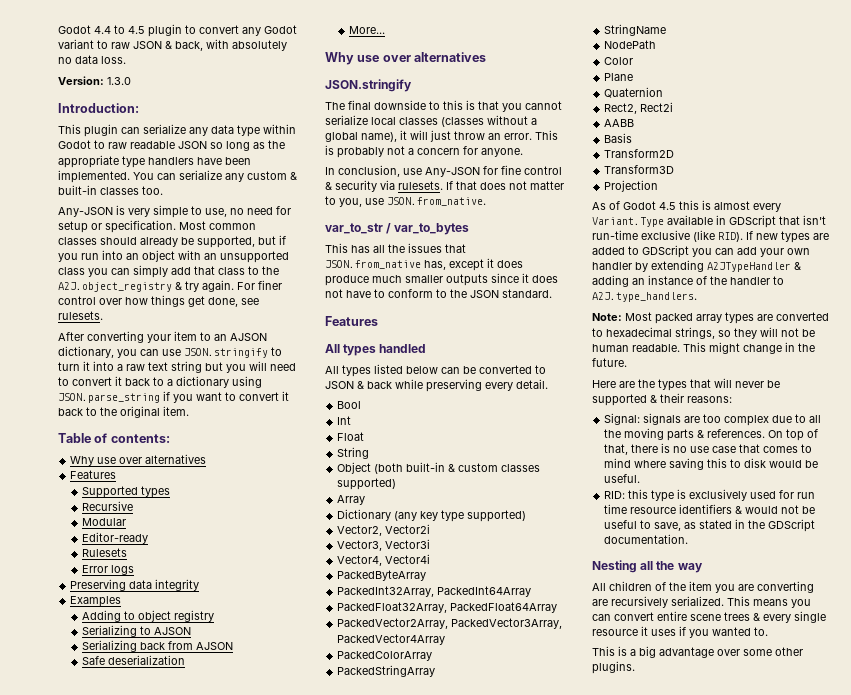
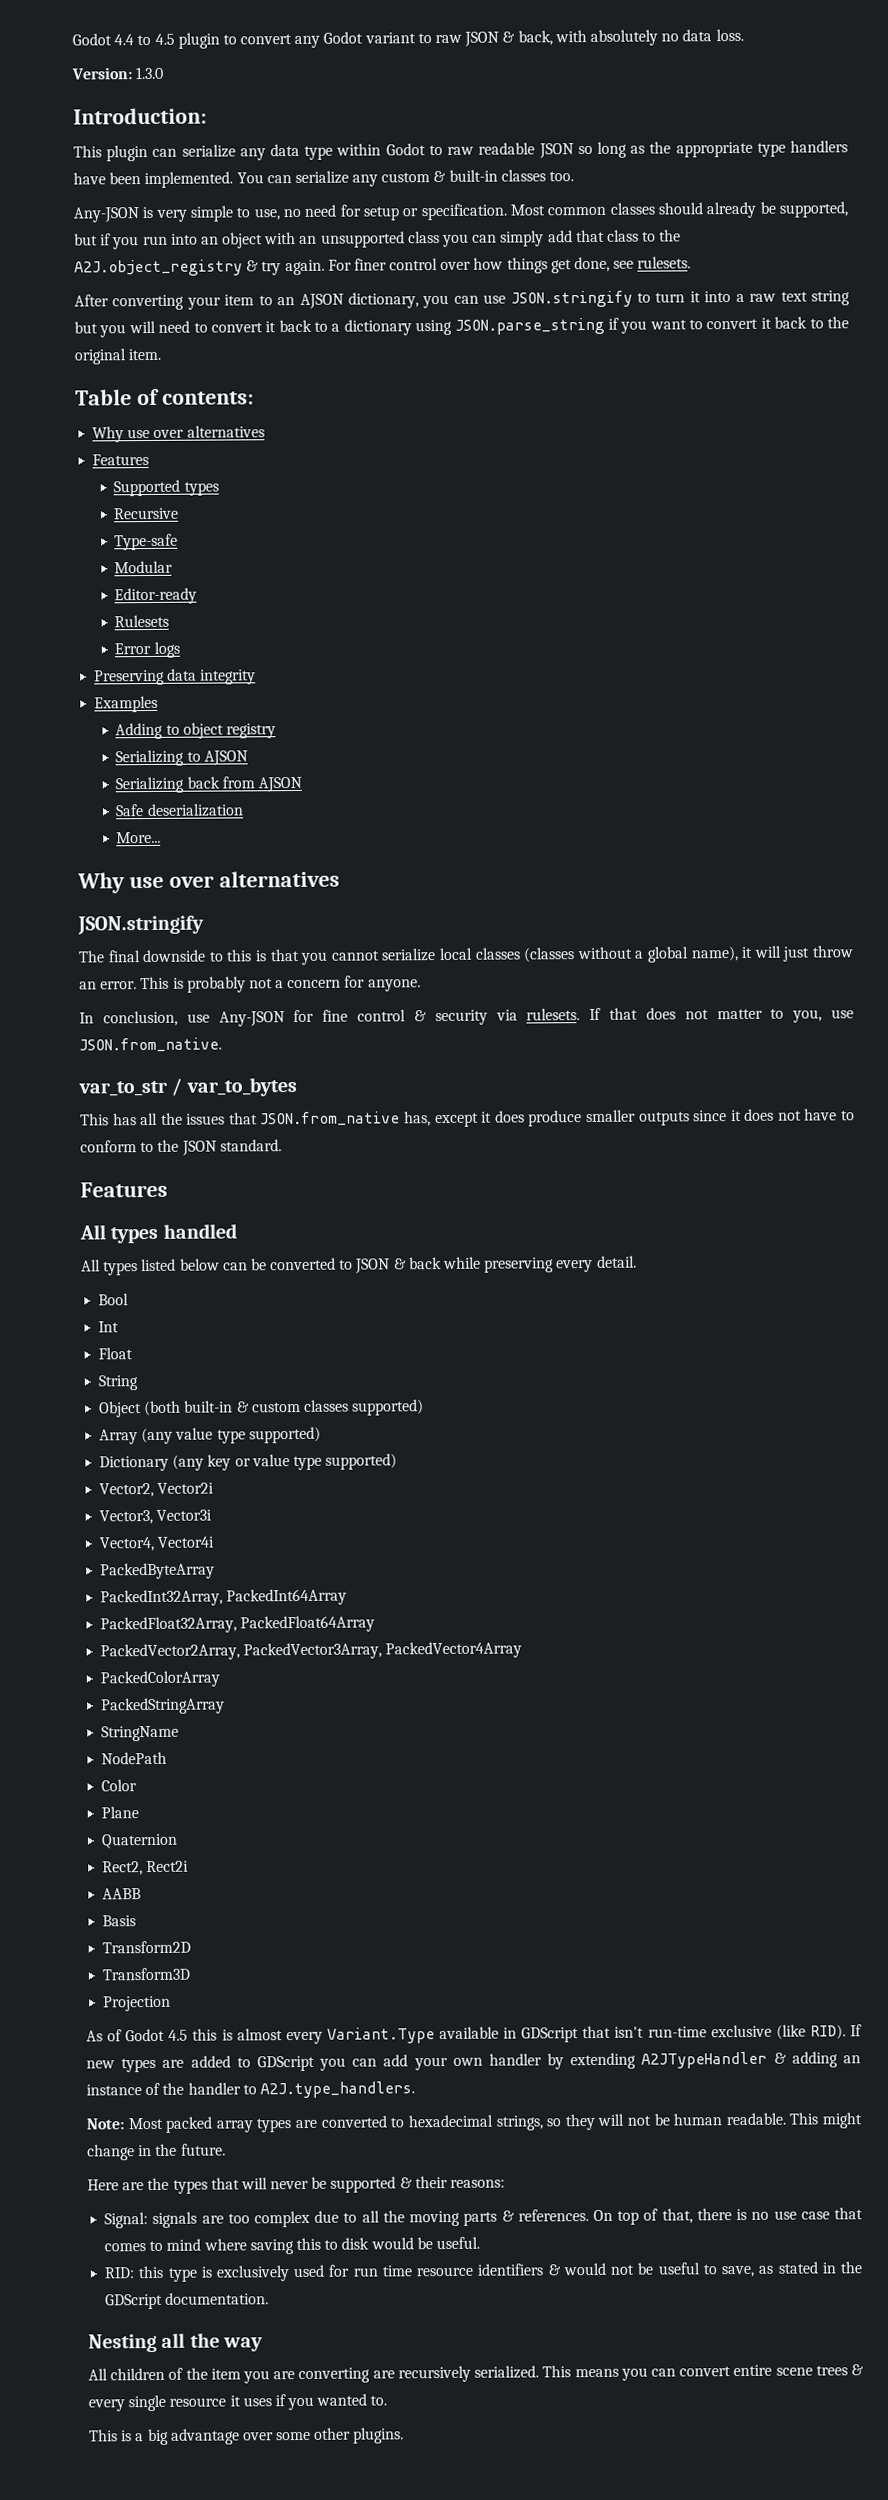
(134, 506) none -> [114,533,179,551] // Type-safe
[372,275,402,283] much -> (583, 1118) none
(366, 500) none -> [141,1426,321,1445] (any value type supported)
(439, 516) none -> [234,1454,290,1467] or value

